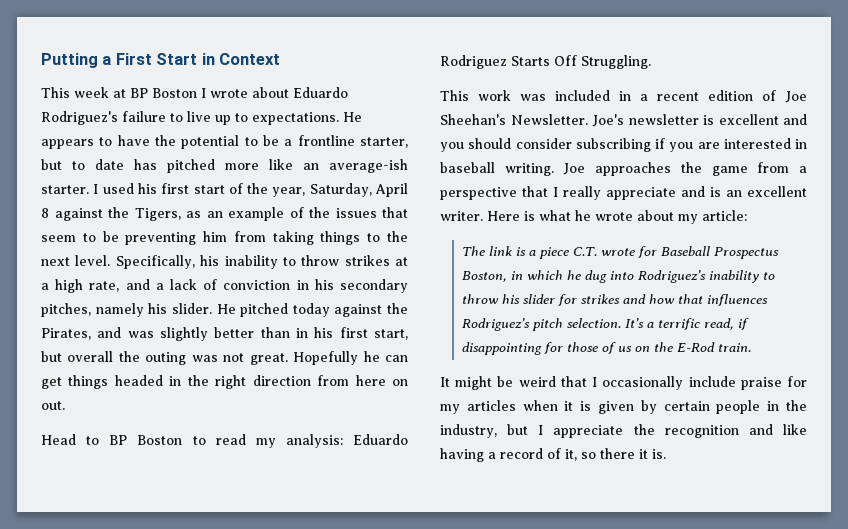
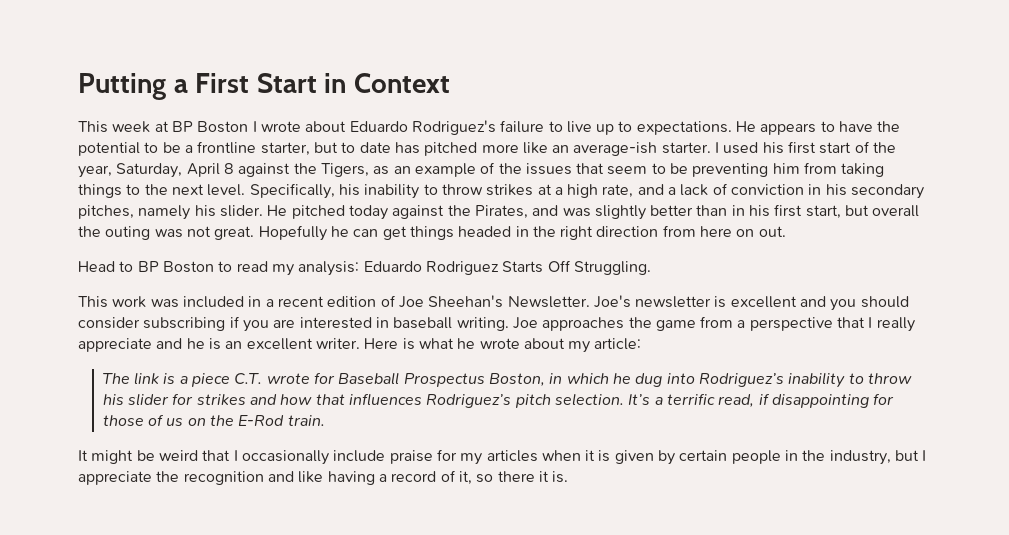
(705, 191) none -> [186,338,205,349] he

